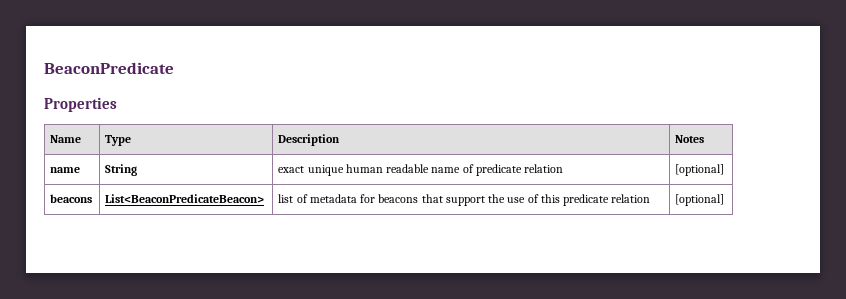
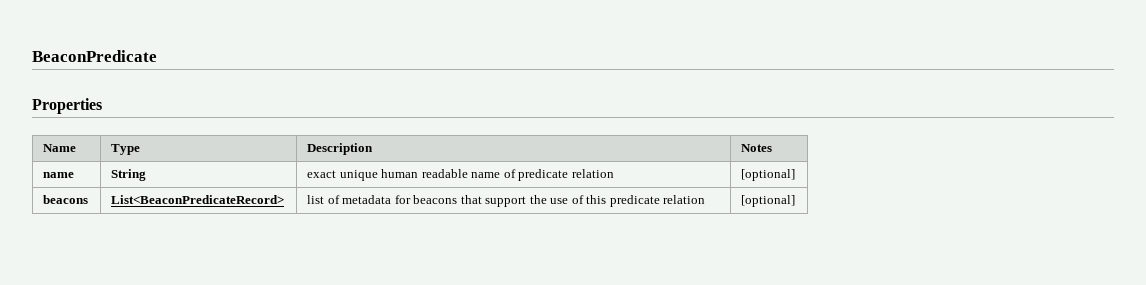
[105,194,265,203] List<BeaconPredicateBeacon> -> [111,195,285,204] List<BeaconPredicateRecord>

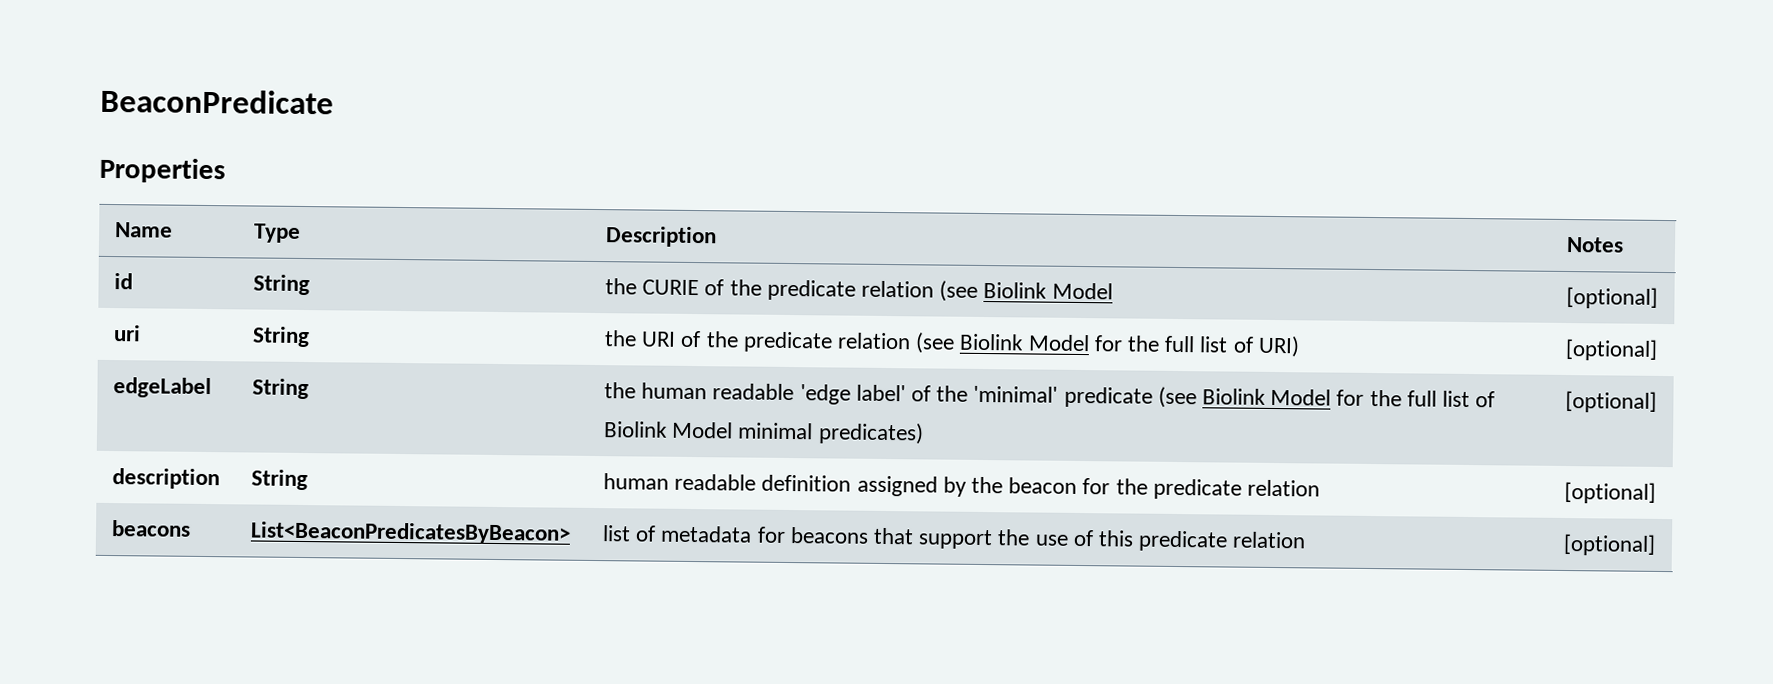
[43,172,75,178] [111,169,147,181] [307,169,516,181] name | String | exact unique human readable name of -> [113,273,133,290] [252,274,310,296] [604,278,1113,302] [1565,286,1658,309] [112,325,141,342] [251,326,310,348] [603,330,1300,358] [1564,338,1658,361] [112,377,212,399] [251,378,309,400] [603,382,1496,409] [603,421,924,445] [1564,390,1657,413] [111,468,220,490] [250,469,308,491] [602,473,1148,497] id | String | the CURIE of the predicate relation (see Biolink Model | [optional] // uri | String | the URI of the predicate relation (see Biolink Model for the full list of URI) | [optional] // edgeLabel | String | the human readable 'edge label' of the 'minimal' predicate (see Biolink Model for the full list of Biolink Model minimal predicates) | [optional] // description | String | human readable definition assigned by the beacon for the
[111,195,285,204] List<BeaconPredicateRecord> -> [249,521,571,545] List<BeaconPredicatesByBeacon>

